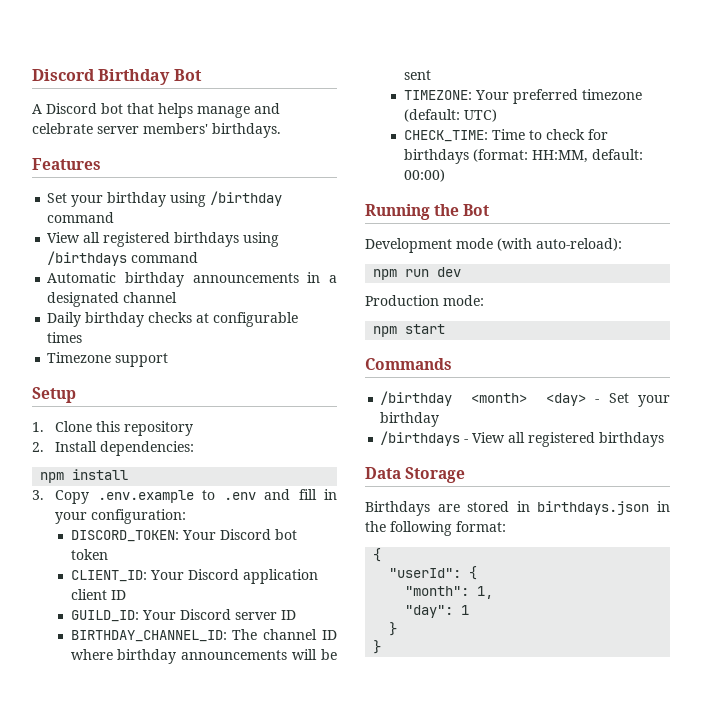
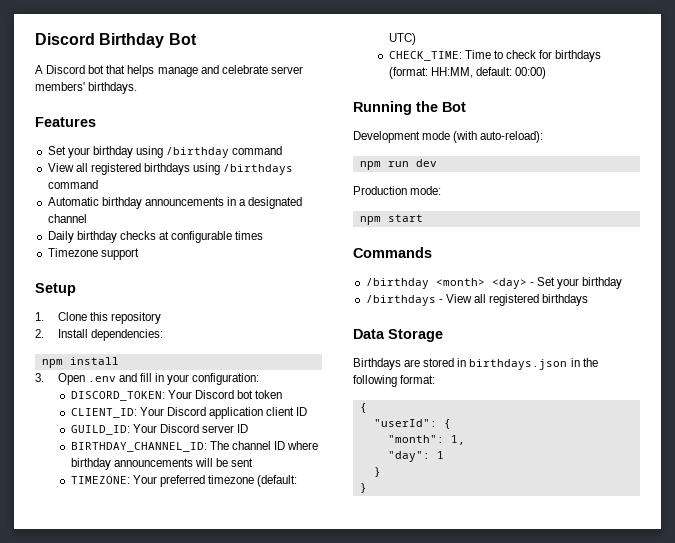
[55,490,216,504] Copy .env.example to -> [57,373,85,385] Open

